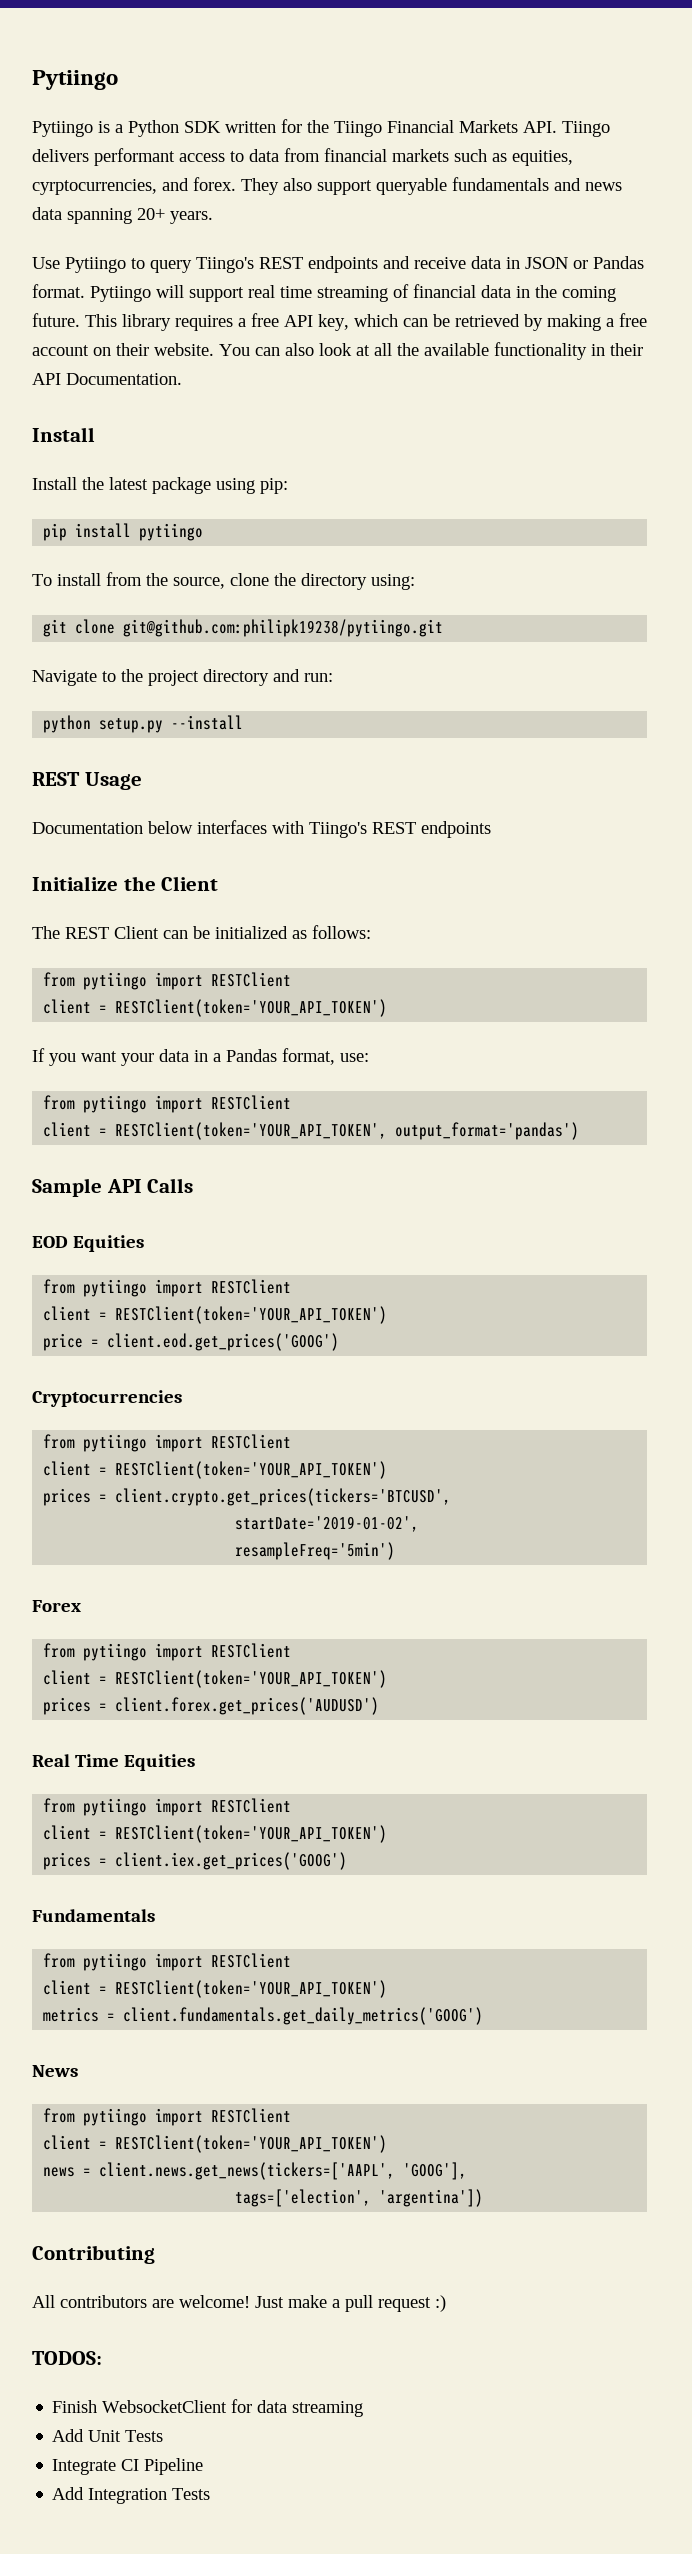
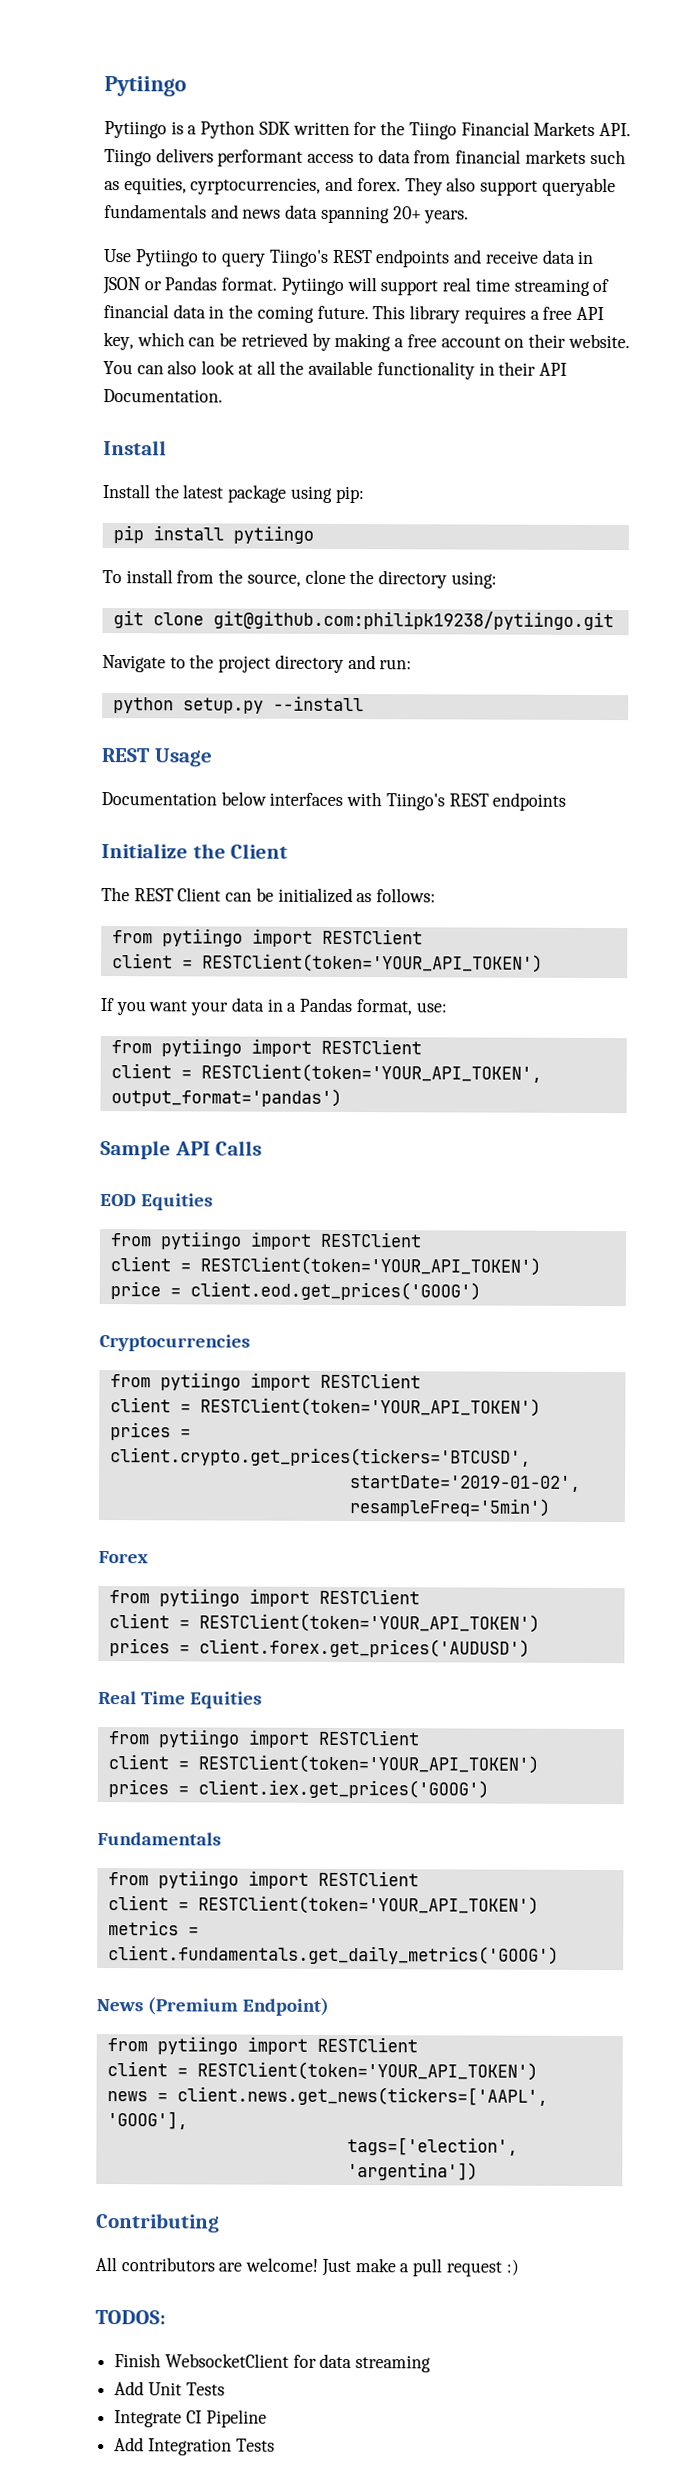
(78, 2071) none -> [147,1997,330,2016] (Premium Endpoint)

